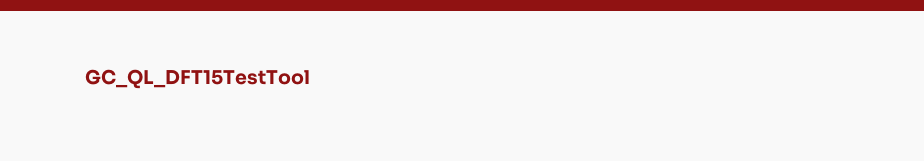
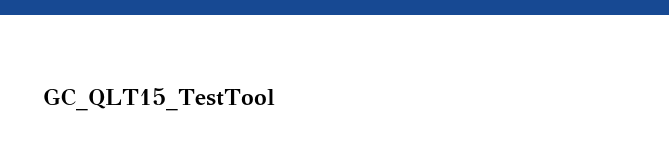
[85,69,310,89] GC_QL_DFT15TestTool -> [43,88,275,111] GC_QLT15_TestTool

